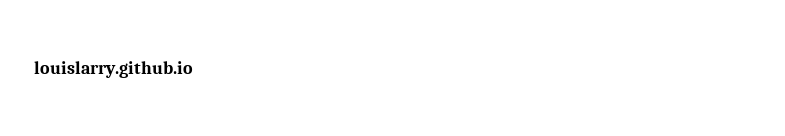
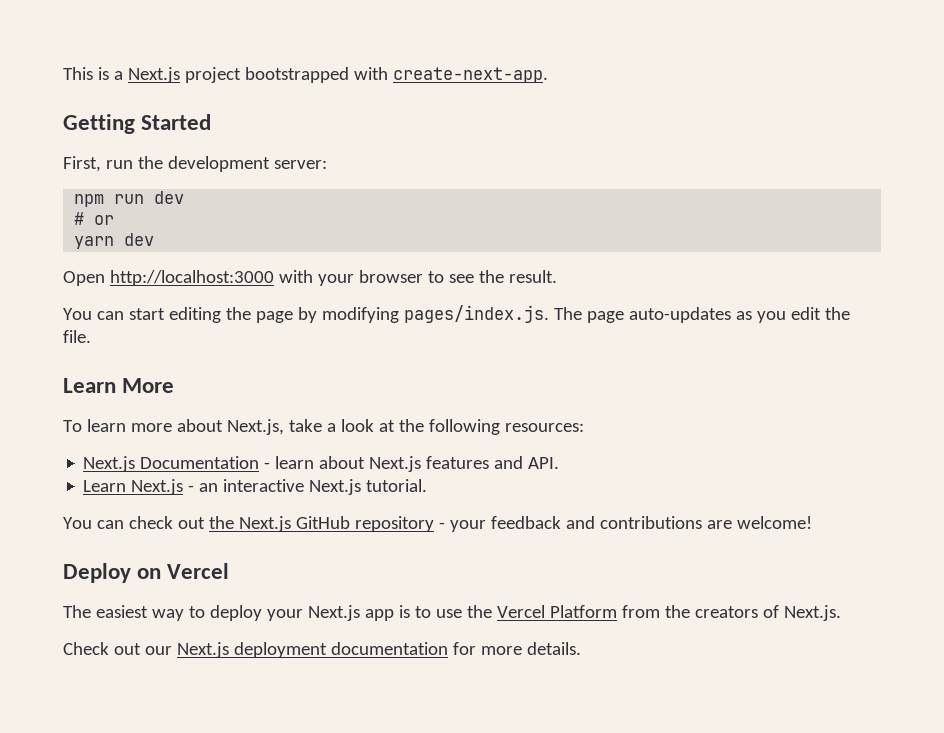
[34,61,193,78] louislarry.github.io -> [63,67,548,83] [63,114,212,134] [63,156,327,172] [74,191,185,207] [74,212,115,225] [74,233,155,249] [63,270,557,286] [63,305,850,323] [63,330,91,343] [63,378,175,393] [63,419,584,435] [83,456,560,472] [83,479,428,495] [63,516,812,532] [63,563,230,583] [63,605,841,621] [63,642,581,658] This is a Next.js project bootstrapped with create-next-app. // Getting Started // First, run the development server: // npm run dev // # or // yarn dev // Open http://localhost:3000 with your browser to see the result. // You can start editing the page by modifying pages/index.js. The page auto-updates as you edit the file. // Learn More // To learn more about Next.js, take a look at the following resources: // Next.js Documentation - learn about Next.js features and API. // Learn Next.js - an interactive Next.js tutorial. // You can check out the Next.js GitHub repository - your feedback and contributions are welcome! // Deploy on Vercel // The easiest way to deploy your Next.js app is to use the Vercel Platform from the creators of Next.js. // Check out our Next.js deployment documentation for more details.

